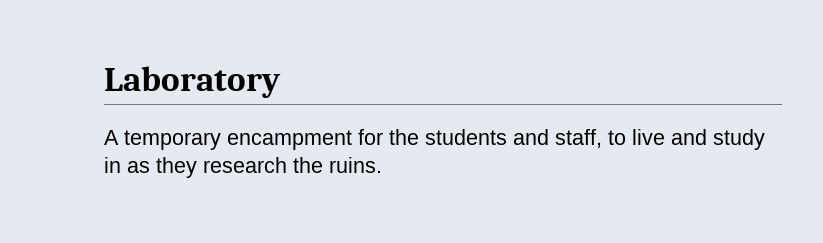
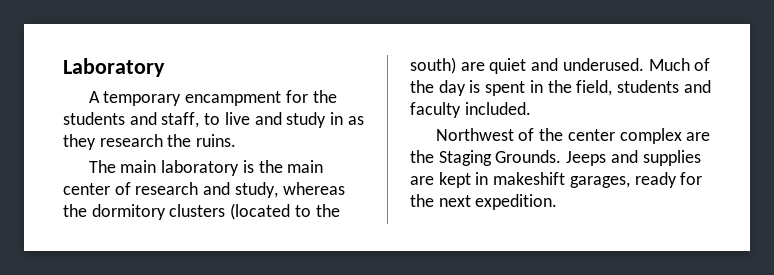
(382, 165) none -> [88,160,324,176] [63,182,345,198] [63,203,340,220] [410,57,711,74] [410,80,711,96] [410,102,531,118] [435,128,711,144] [410,150,701,166] [410,172,703,188] [410,194,558,210] // The main laboratory is the main center of research and study, whereas the dormitory clusters (located to the south) are quiet and underused. Much of the day is spent in the field, students and faculty included. // Northwest of the center complex are the Staging Grounds. Jeeps and supplies are kept in makeshift garages, ready for the next expedition.

